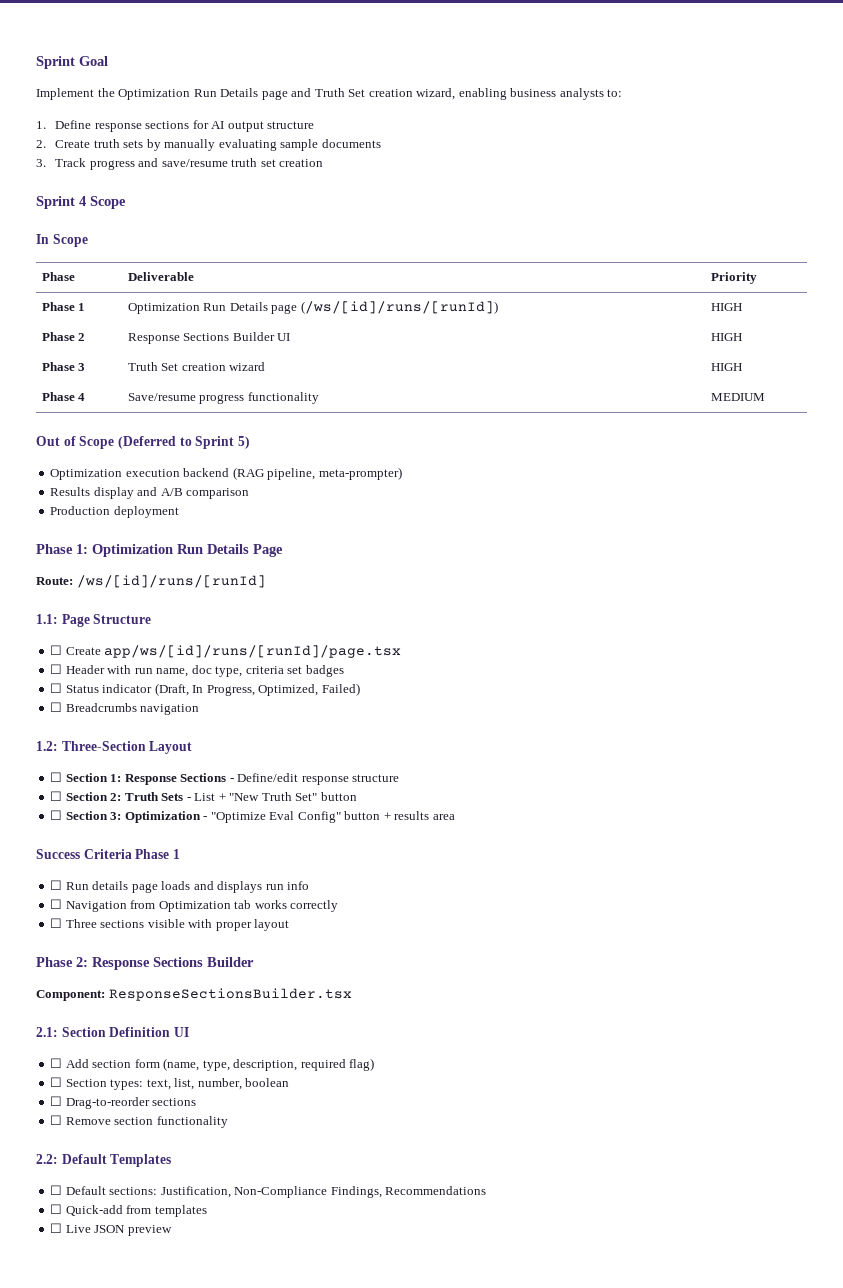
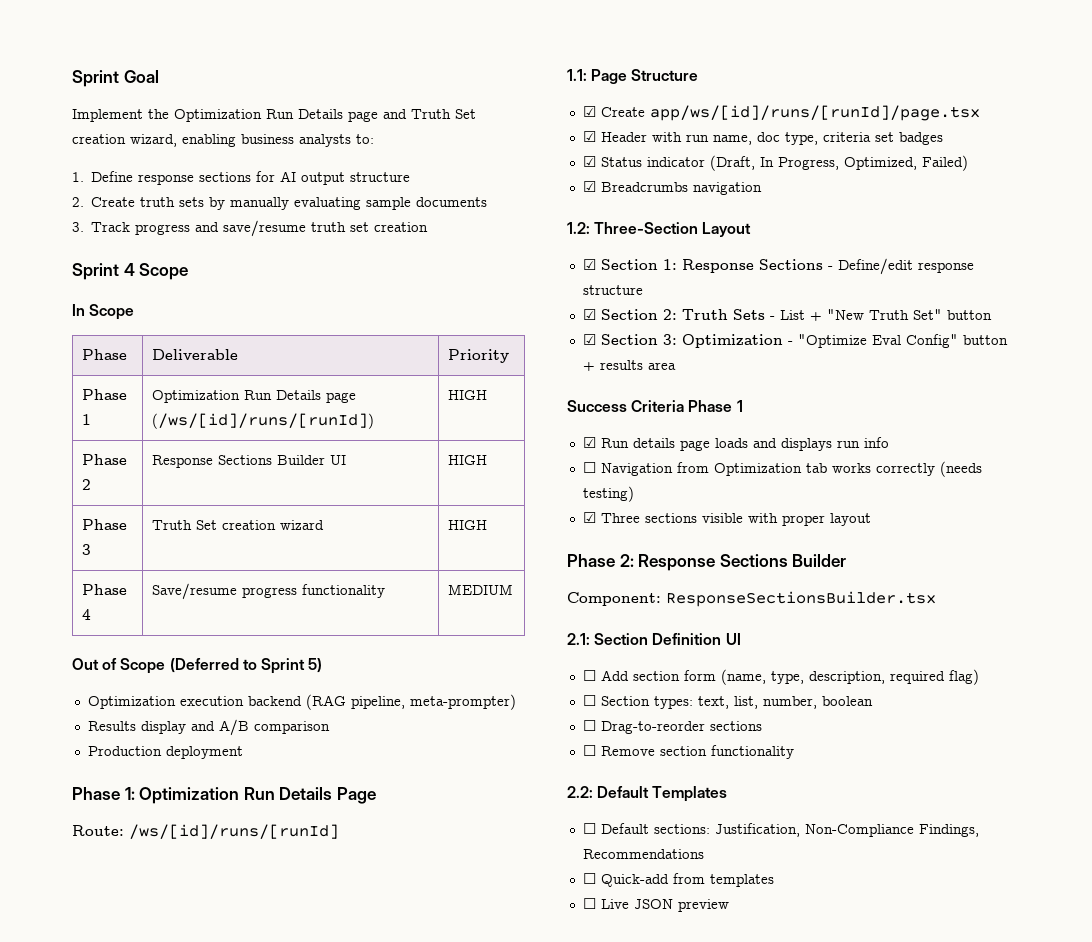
[50,645,63,655] ☐ -> [582,106,596,117] ☑
[50,664,63,674] ☐ -> [582,131,596,142] ☑
[50,683,63,693] ☐ -> [582,156,596,167] ☑
[50,702,63,712] ☐ -> [582,181,596,192] ☑
[50,772,63,782] ☐ -> [582,259,596,270] ☑
[50,791,63,801] ☐ -> [582,309,596,320] ☑
[50,810,63,820] ☐ -> [582,334,596,345] ☑
[50,880,63,890] ☐ -> [582,437,596,448] ☑
[50,918,63,928] // ☐ -> [939,461,982,477] [582,486,634,502] [582,512,596,523] (needs testing) // ☑

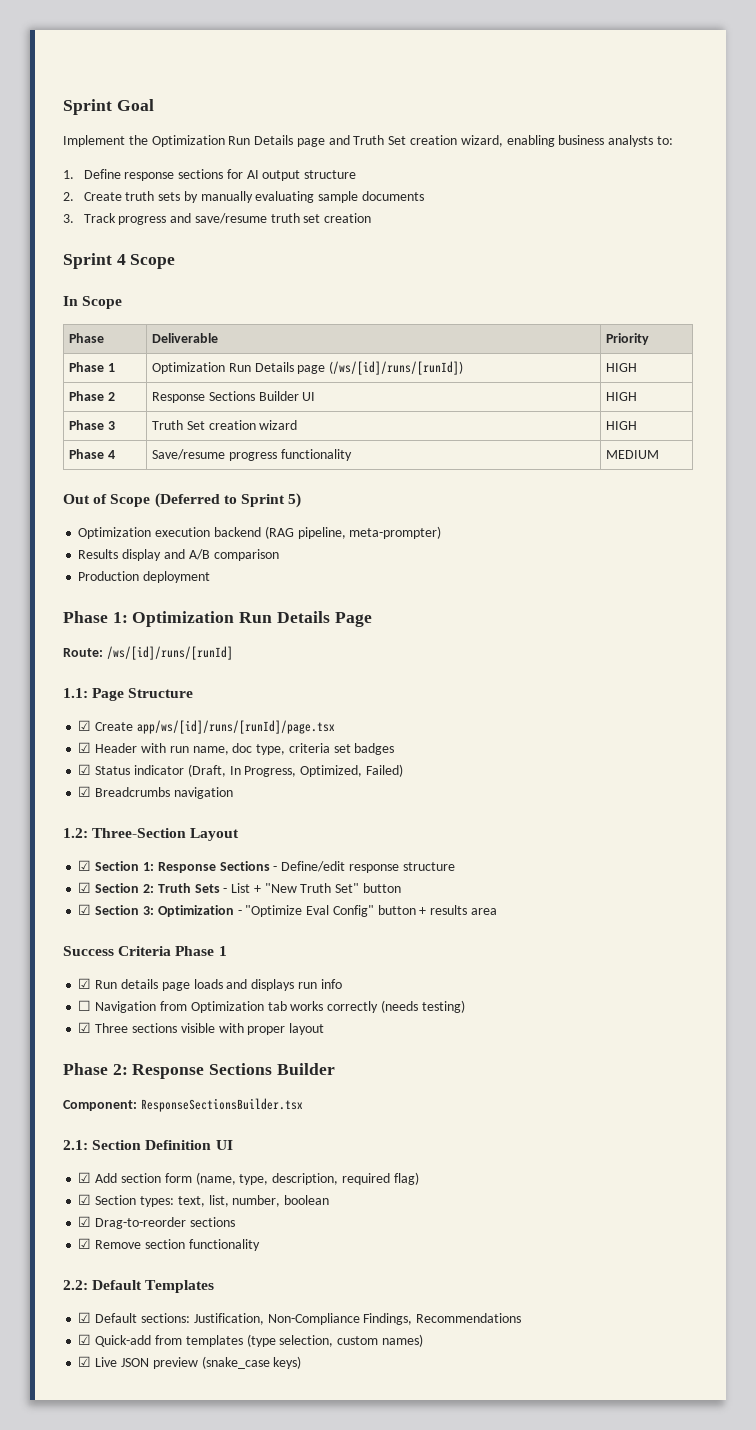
[582,670,596,681] ☐ -> [78,1172,92,1183] ☑
[582,695,596,706] ☐ -> [78,1194,92,1205] ☑
[582,720,596,731] ☐ -> [78,1216,92,1227] ☑
[582,745,596,756] ☐ -> [78,1238,92,1249] ☑
[582,823,596,834] ☐ -> [78,1312,92,1323] ☑
[582,873,596,884] ☐ -> [78,1334,92,1345] ☑
[582,898,596,909] // ☐ -> [246,1334,423,1347] [78,1356,92,1367] (type selection, custom names) // ☑
(729, 905) none -> [201,1356,302,1369] (snake_case keys)

